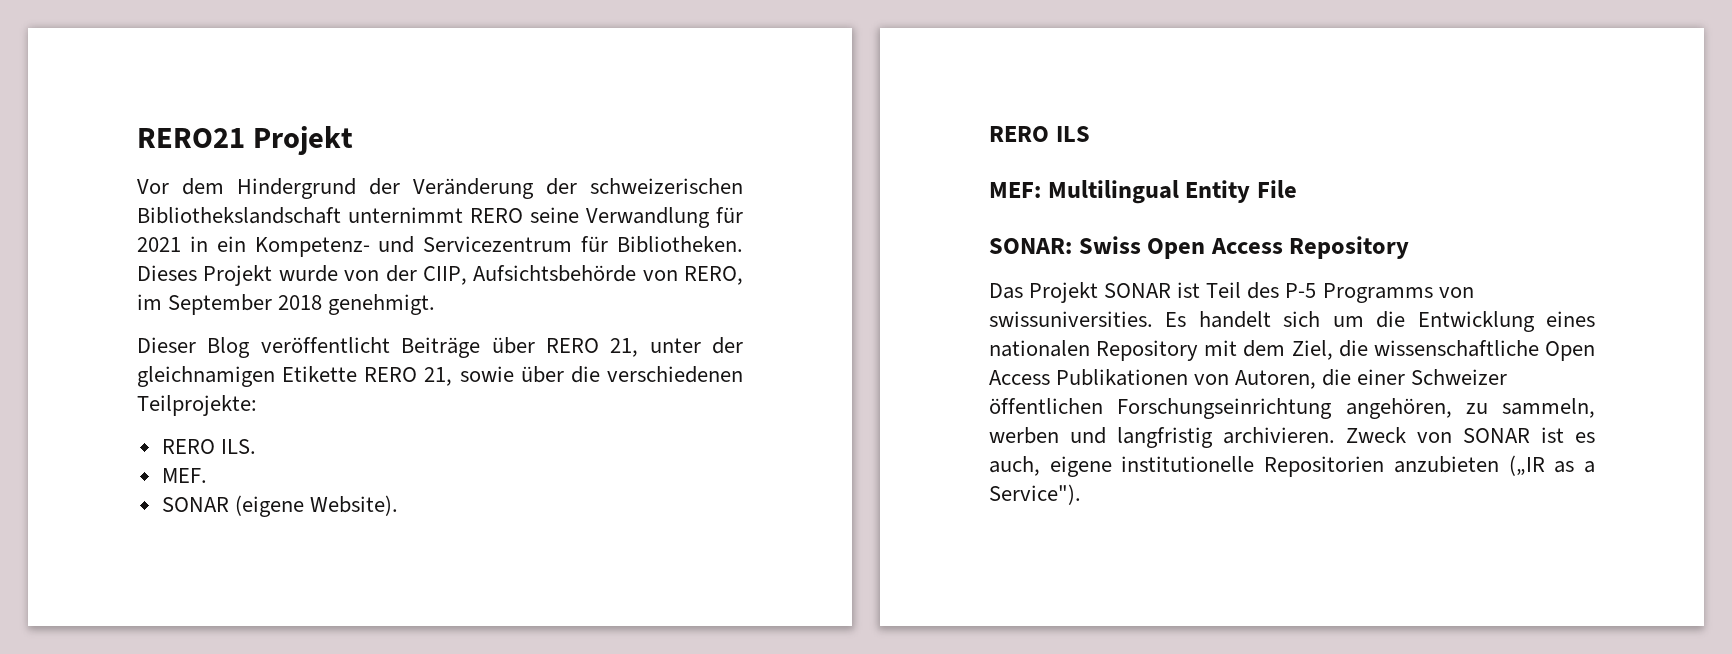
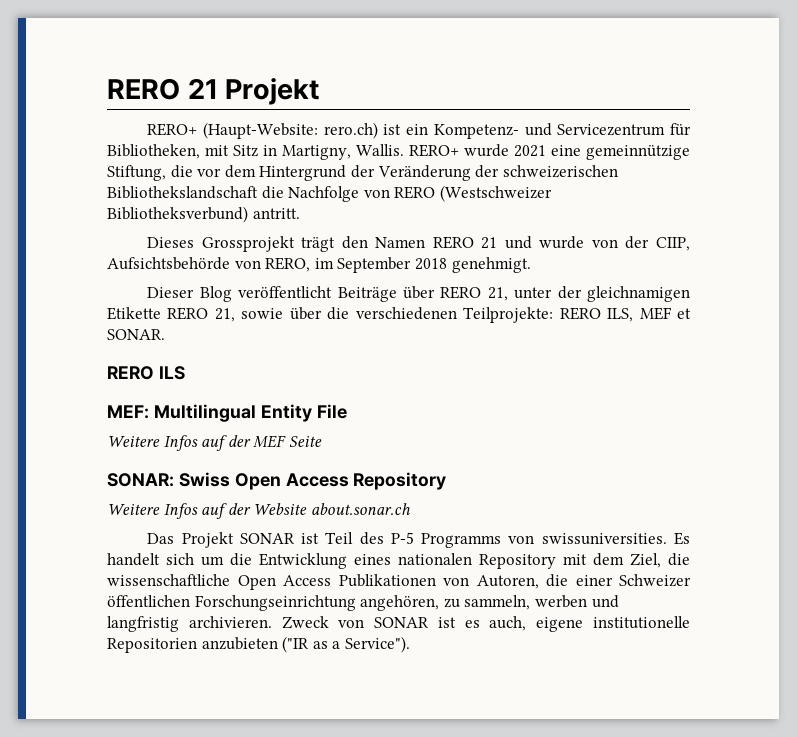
[137,128,245,148] RERO21 -> [107,78,218,100] RERO 21
[137,178,356,199] Vor dem Hindergrund -> [147,122,691,139] [107,144,690,160] [107,165,347,181] RERO+ (Haupt-Website: rero.ch) ist ein Kompetenz- und Servicezentrum für Bibliotheken, mit Sitz in Martigny, Wallis. RERO+ wurde 2021 eine gemeinnützige Stiftung, die vor dem Hintergrund
[348,207,743,228] [137,236,744,257] [137,265,273,286] unternimmt RERO seine Verwandlung für 2021 in ein Kompetenz- und Servicezentrum für Bibliotheken. Dieses Projekt -> [261,185,552,202] [107,206,300,223] [147,236,532,252] die Nachfolge von RERO (Westschweizer Bibliotheksverbund) antritt. // Dieses Grossprojekt trägt den Namen RERO 21 und
[161,439,256,454] [161,468,207,483] [161,495,398,517] // RERO ILS. // MEF. // SONAR (eigene Website). -> [559,307,691,322] [107,329,165,340] RERO ILS, MEF et SONAR.
(1297, 189) none -> [107,435,322,451] // Weitere Infos auf der MEF Seite
(1410, 247) none -> [107,503,410,519] // Weitere Infos auf der Website about.sonar.ch
[1508,455,1545,476] („IR -> [282,636,310,653] ("IR

